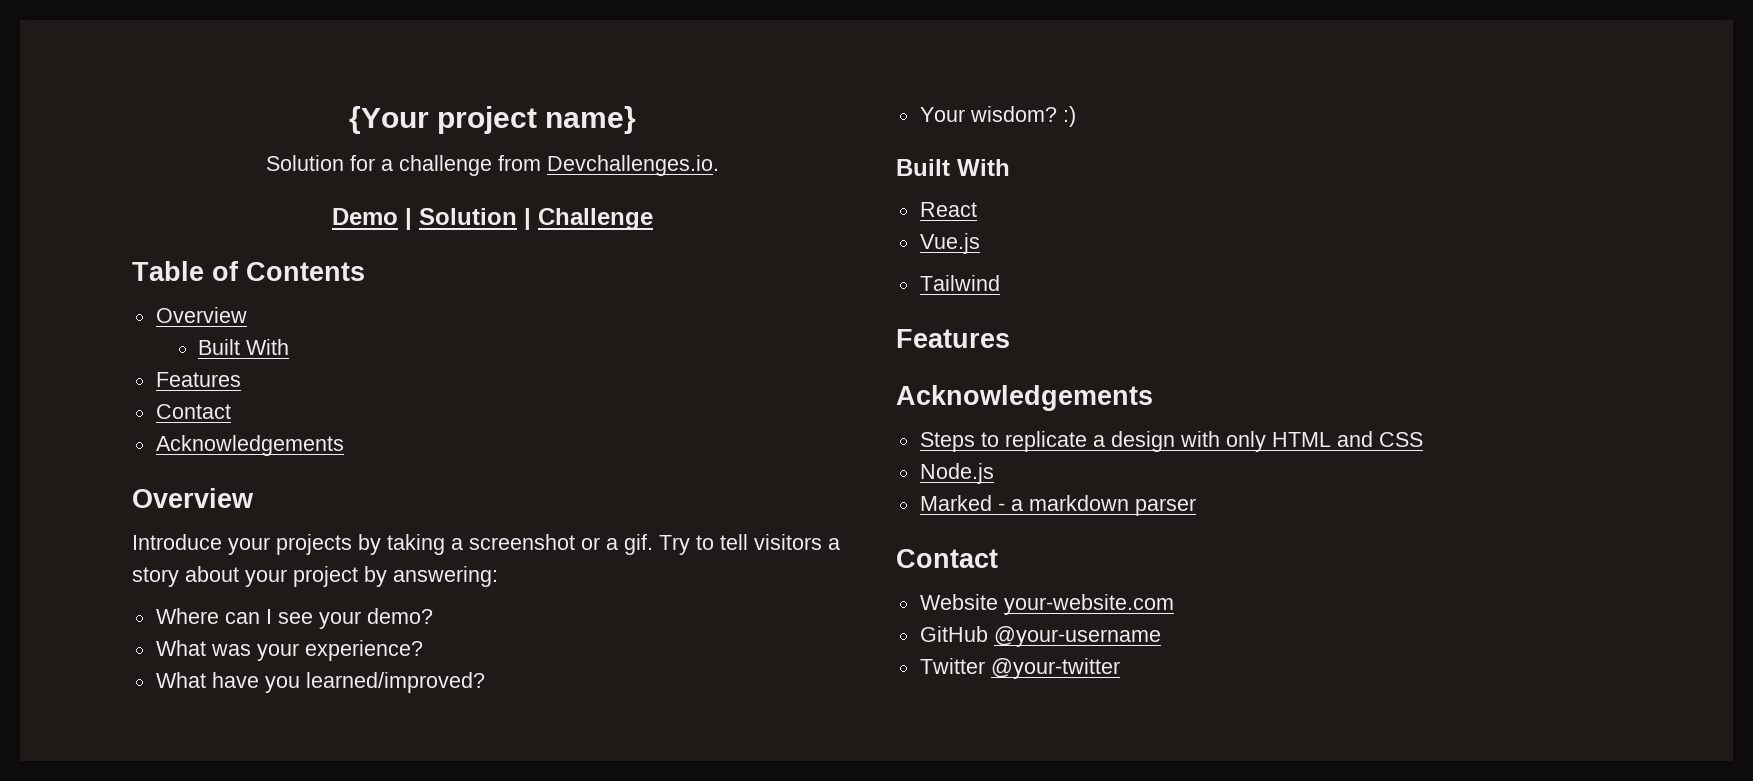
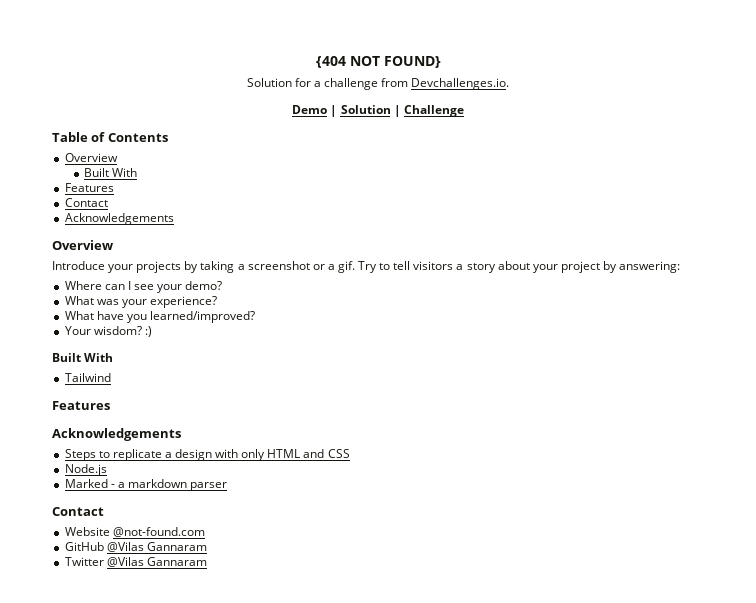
[348,106,637,134] {Your project name} -> [315,56,441,68] {404 NOT FOUND}
[919,202,977,217] [919,233,980,254] // React // Vue.js -> (114, 357) none
[1003,594,1174,615] your-website.com -> [112,527,205,537] @not-found.com
[993,626,1161,647] @your-username -> [106,542,207,552] @Vilas Gannaram
[990,658,1120,679] @your-twitter -> [106,557,207,567] @Vilas Gannaram

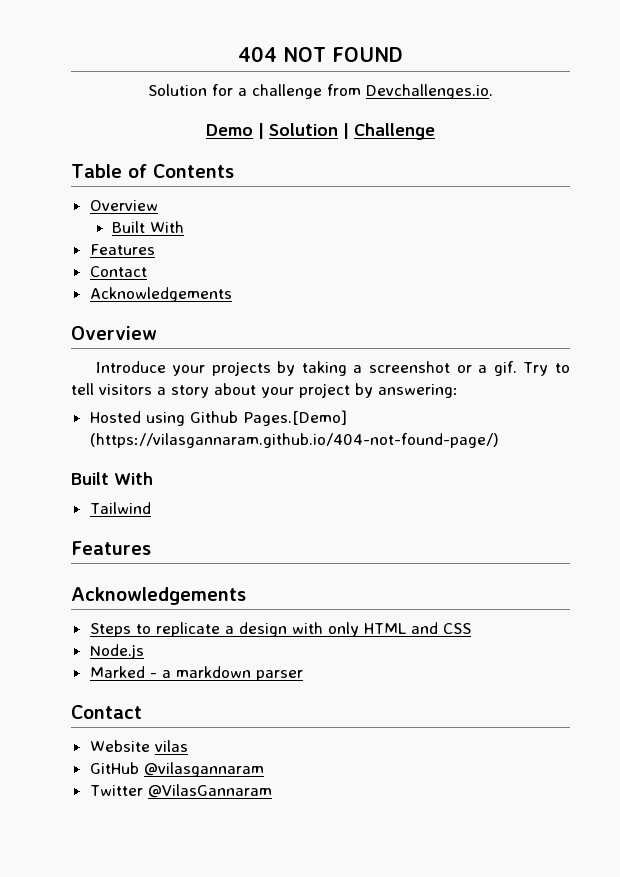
[315,56,441,68] {404 NOT FOUND} -> [238,46,403,62] 404 NOT FOUND
[64,281,223,293] [64,296,217,308] [64,311,255,323] [64,326,152,337] Where can I see your demo? // What was your experience? // What have you learned/improved? // Your wisdom? :) -> [89,410,347,426] [89,433,499,448] Hosted using Github Pages.[Demo] (https://vilasgannaram.github.io/404-not-found-page/)
[112,527,205,537] @not-found.com -> [154,740,188,752] vilas
[106,542,207,552] @Vilas Gannaram -> [143,762,264,777] @vilasgannaram
[106,557,207,567] @Vilas Gannaram -> [147,784,272,798] @VilasGannaram

